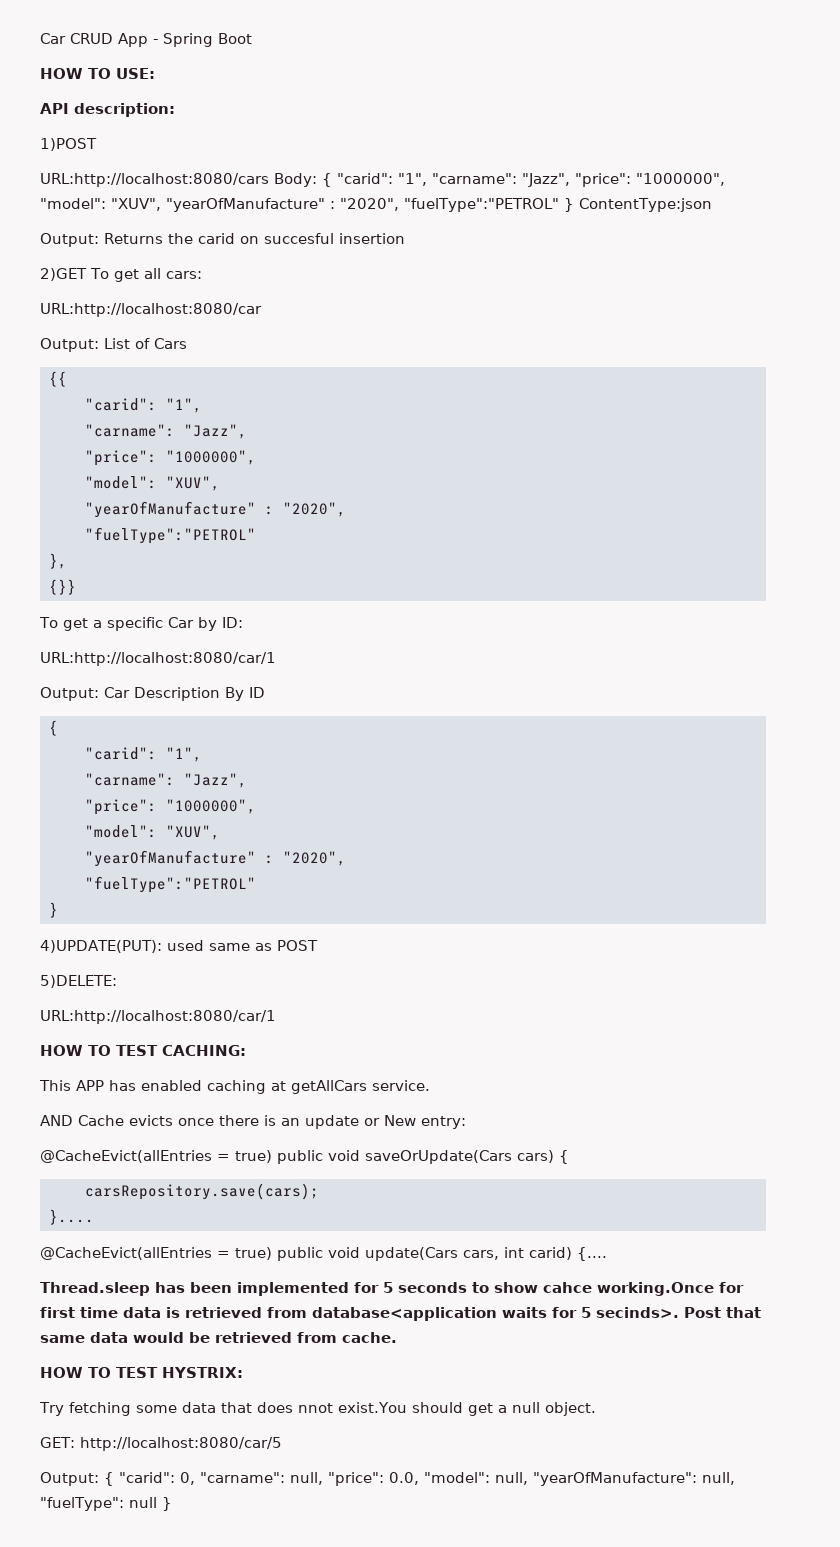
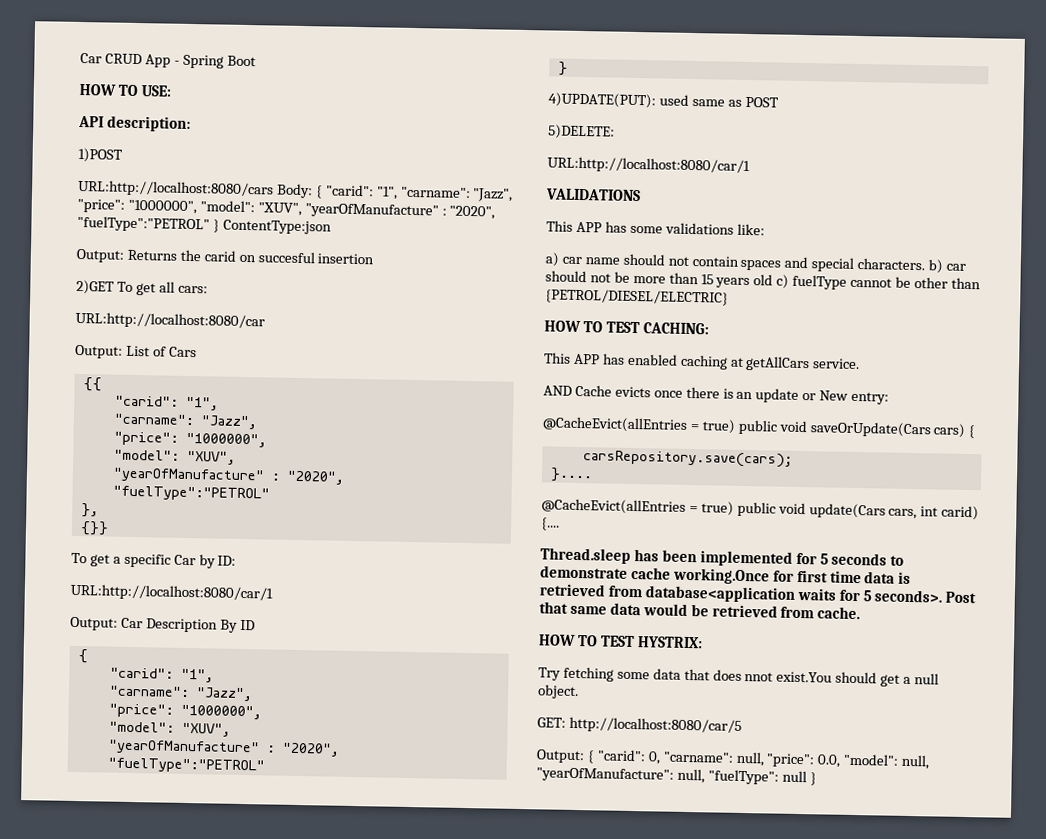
(276, 1017) none -> [545,188,641,202] [546,220,765,236] [545,252,967,274] [545,270,981,290] [545,288,729,306] // VALIDATIONS // This APP has some validations like: // a) car name should not contain spaces and special characters. b) car should not be more than 15 years old c) fuelType cannot be other than {PETROL/DIESEL/ELECTRIC}
[494,1282,592,1293] show cahce -> [540,565,671,580] demonstrate cache
[596,1307,679,1318] secinds>. -> [874,589,943,603] seconds>.

